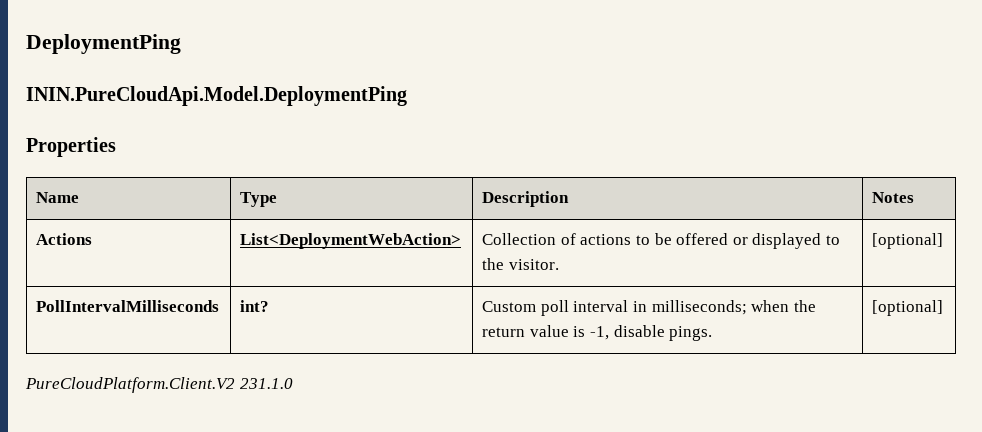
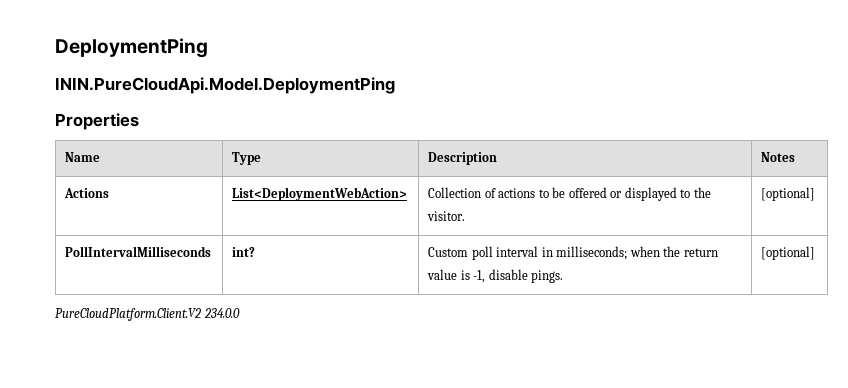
[239,378,293,389] 231.1.0 -> [203,308,240,318] 234.0.0

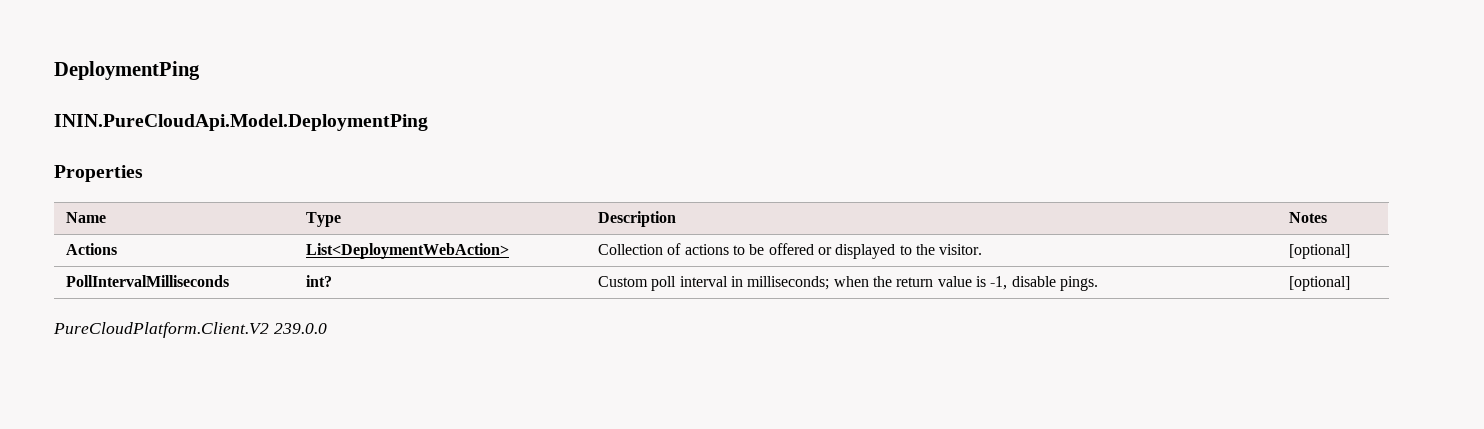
[203,308,240,318] 234.0.0 -> [273,323,327,334] 239.0.0

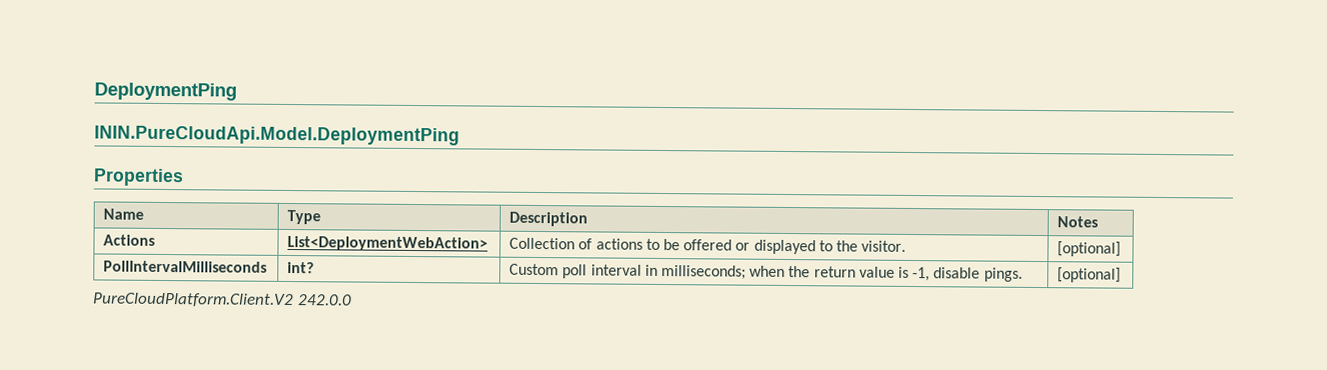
[273,323,327,334] 239.0.0 -> [297,294,352,306] 242.0.0

